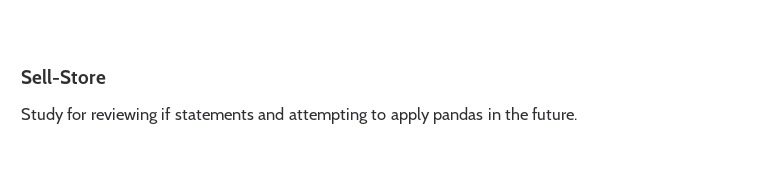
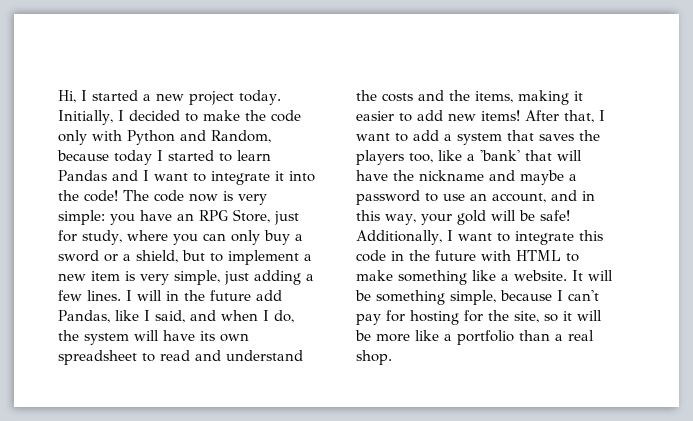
[21,69,106,84] [21,107,578,124] Sell-Store // Study for reviewing if statements and attempting to apply pandas in the future. -> [58,90,281,105] [58,110,301,125] [58,130,271,145] [57,150,271,165] [58,170,315,185] [58,190,267,205] [58,209,299,225] [58,230,303,245] [58,250,312,265] [58,270,314,285] [58,290,282,301] [58,310,294,323] [58,330,249,345] [58,350,303,365] [356,90,583,105] [356,110,605,123] [356,130,600,145] [356,150,582,165] [356,170,577,185] [356,190,595,205] [356,210,570,225] [356,230,603,245] [356,250,579,262] [356,270,613,285] [355,290,599,305] [356,310,602,325] [355,330,594,345] [356,350,392,365] Hi, I started a new project today. Initially, I decided to make the code only with Python and Random, because today I started to learn Pandas and I want to integrate it into the code! The code now is very simple: you have an RPG Store, just for study, where you can only buy a sword or a shield, but to implement a new item is very simple, just adding a few lines. I will in the future add Pandas, like I said, and when I do, the system will have its own spreadsheet to read and understand the costs and the items, making it easier to add new items! After that, I want to add a system that saves the players too, like a 'bank' that will have the nickname and maybe a password to use an account, and in this way, your gold will be safe! Additionally, I want to integrate this code in the future with HTML to make something like a website. It will be something simple, because I can't pay for hosting for the site, so it will be more like a portfolio than a real shop.

